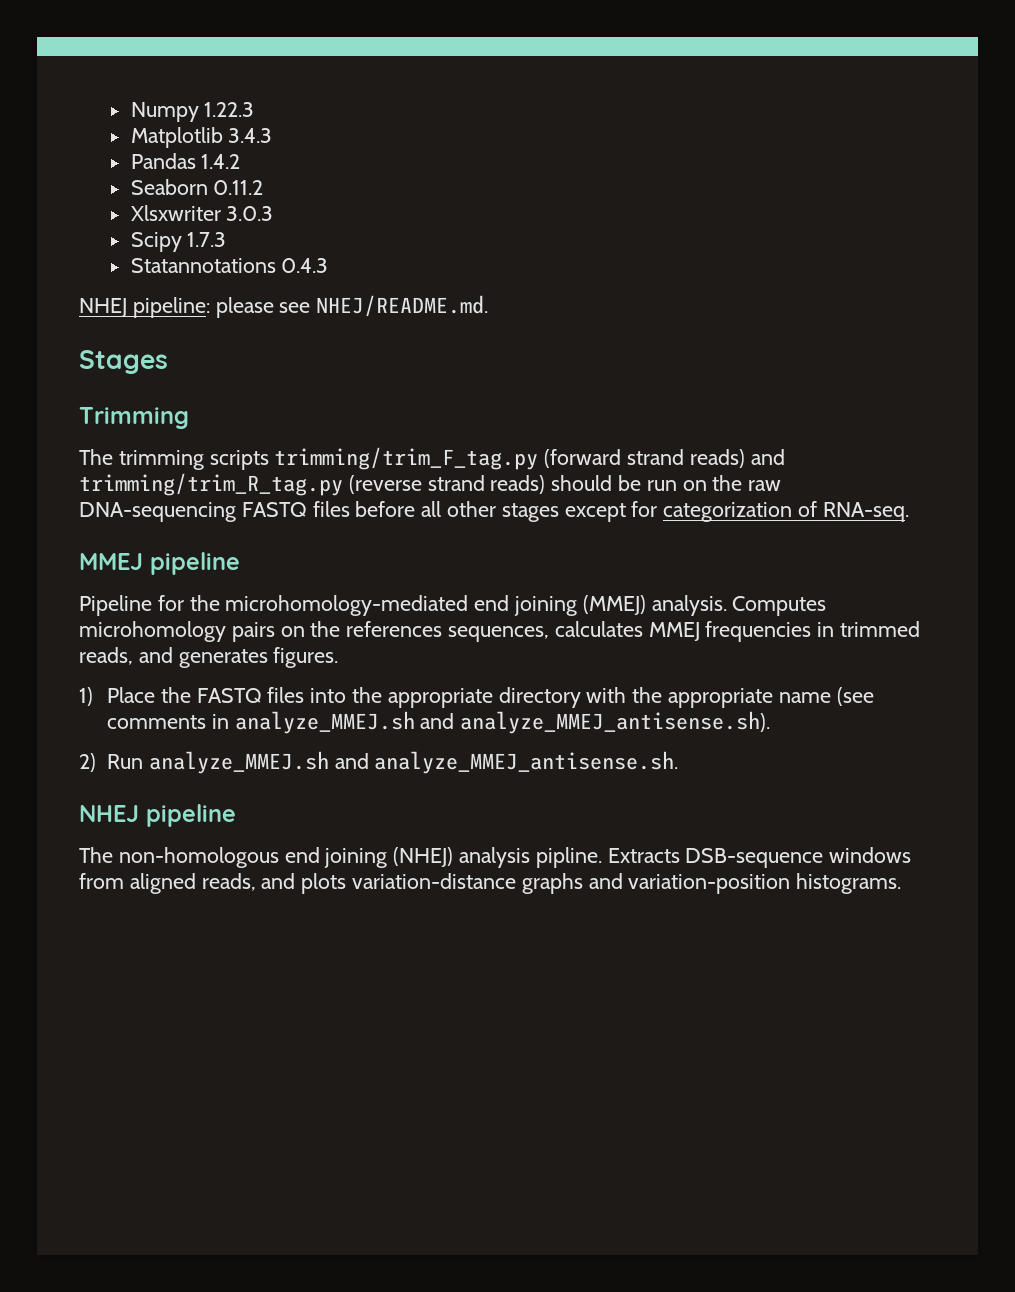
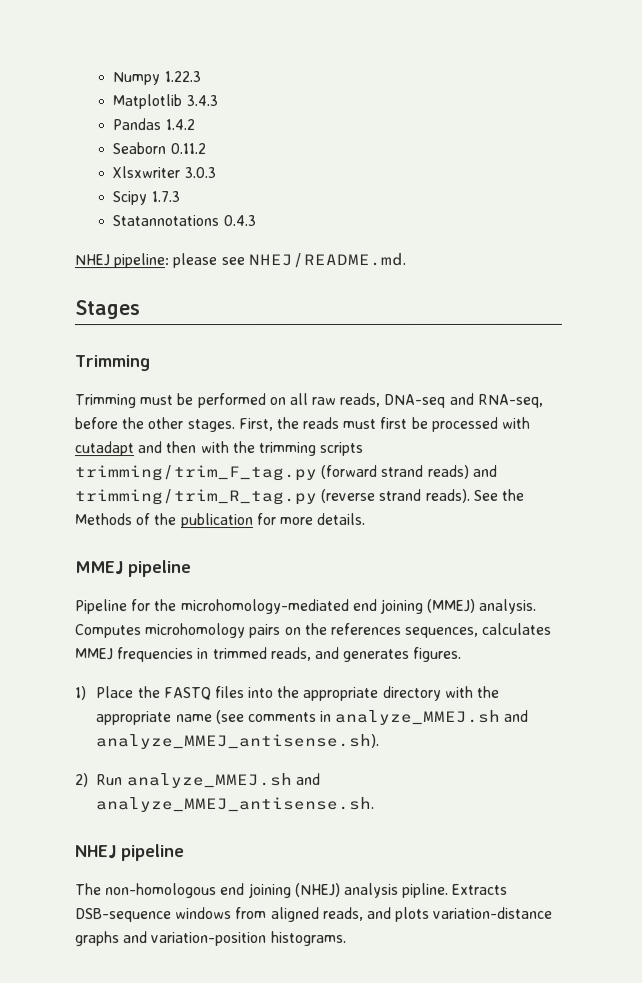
[79,449,113,465] The -> [74,392,543,409] [74,416,531,433] [74,441,255,457] Trimming must be performed on all raw reads, DNA-seq and RNA-seq, before the other stages. First, the reads must first be processed with cutadapt and then with the
[490,475,782,494] [79,501,909,522] reads) should be run on the raw DNA-sequencing FASTQ files before all other stages except for categorization of RNA-seq. -> [424,488,525,503] [75,512,367,529] reads). See the Methods of the publication for more details.

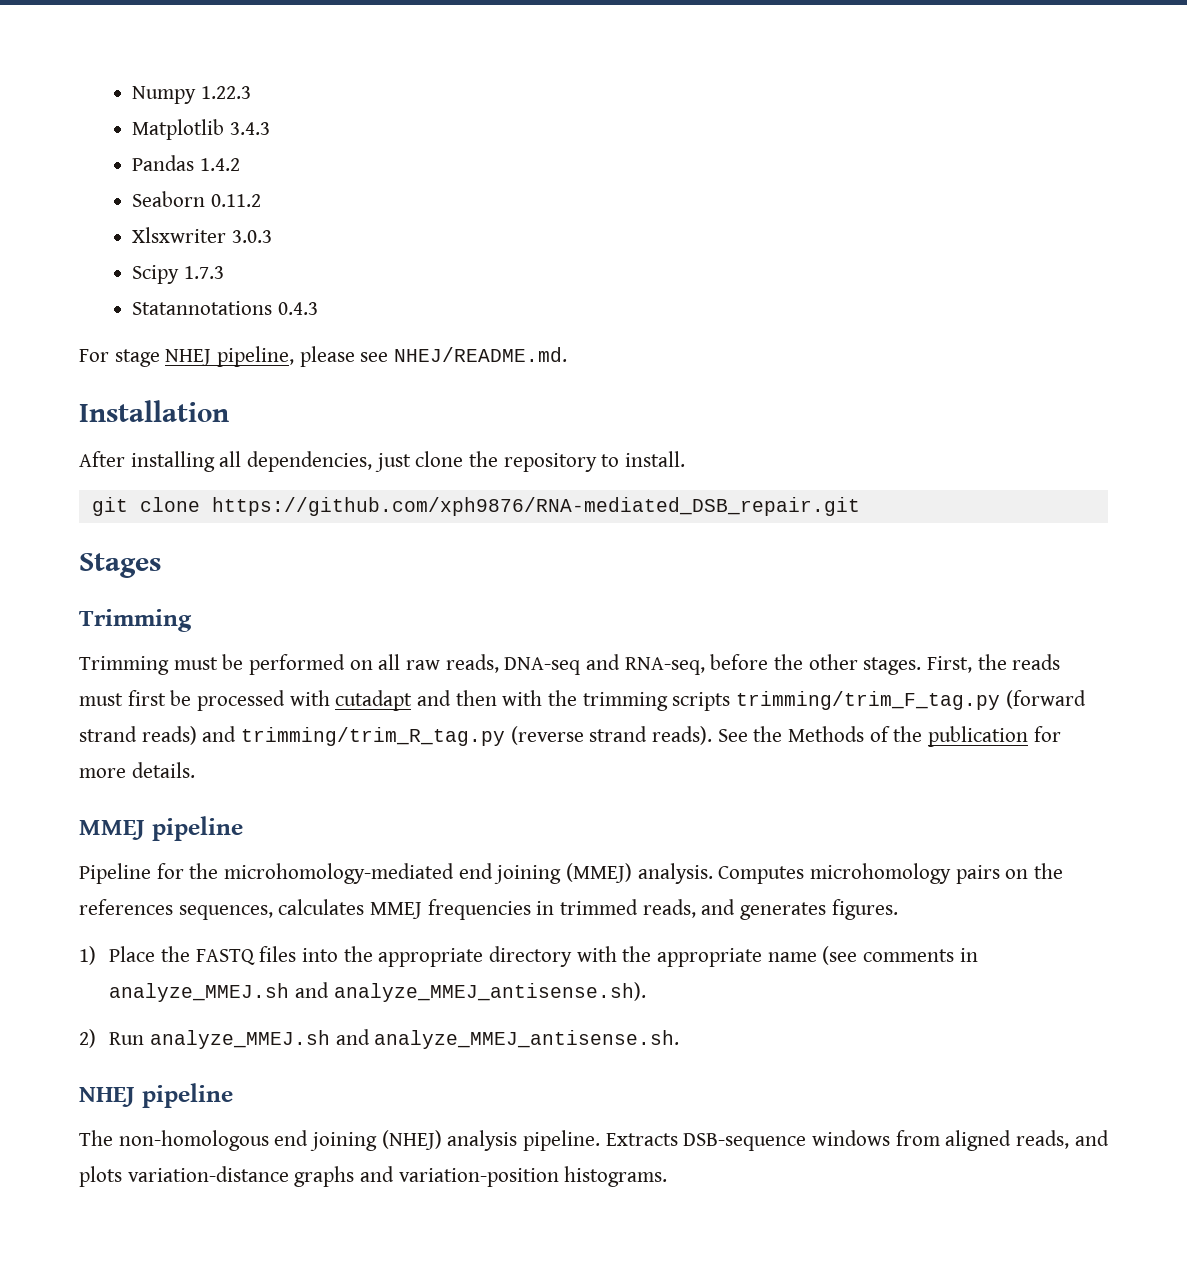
[74,253,170,269] NHEJ pipeline: -> [79,346,295,367] For stage NHEJ pipeline,
(406, 260) none -> [79,400,229,422] [79,451,686,472] [91,497,860,516] // Installation // After installing all dependencies, just clone the repository to install. // git clone https://github.com/xph9876/RNA-mediated_DSB_repair.git
[402,882,450,898] pipline. -> [523,1130,601,1151] pipeline.

